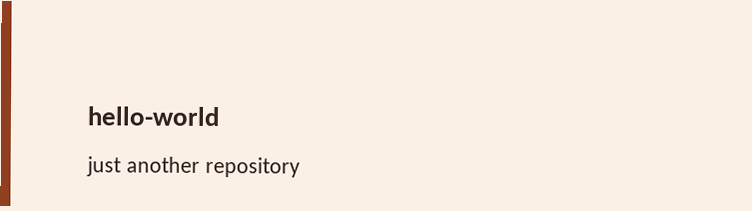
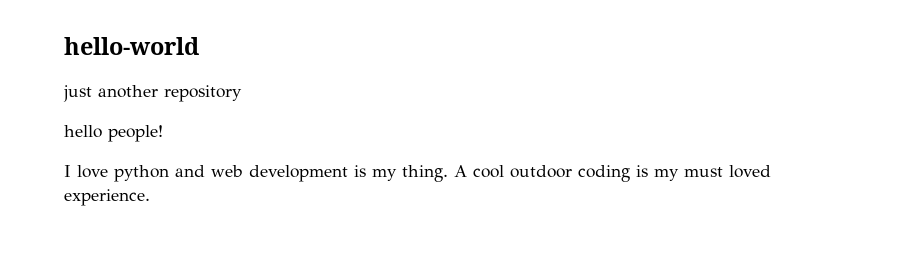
(300, 167) none -> [64,125,163,142] [64,165,771,182] [64,189,150,206] // hello people! // I love python and web development is my thing. A cool outdoor coding is my must loved experience.

